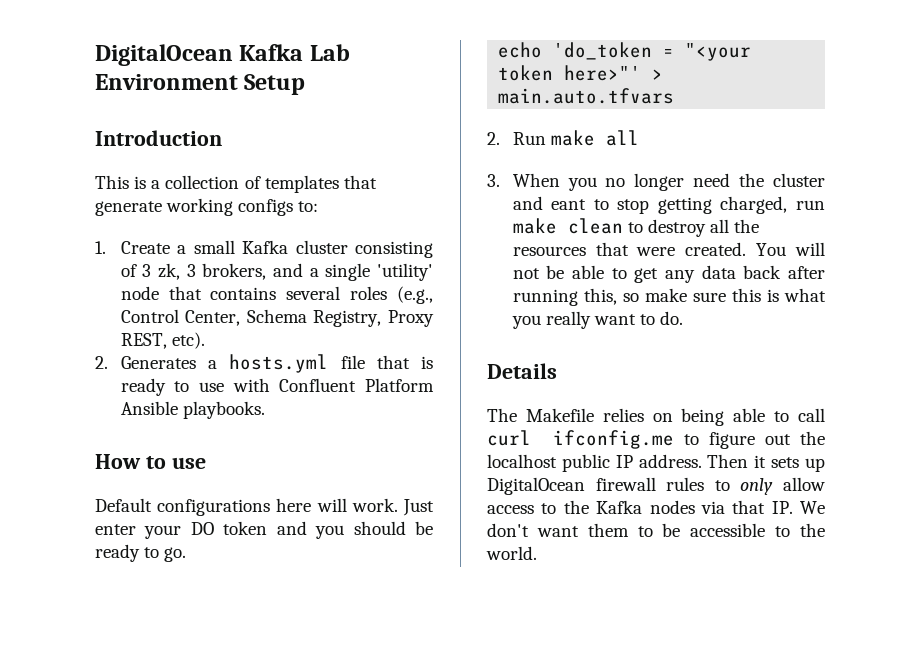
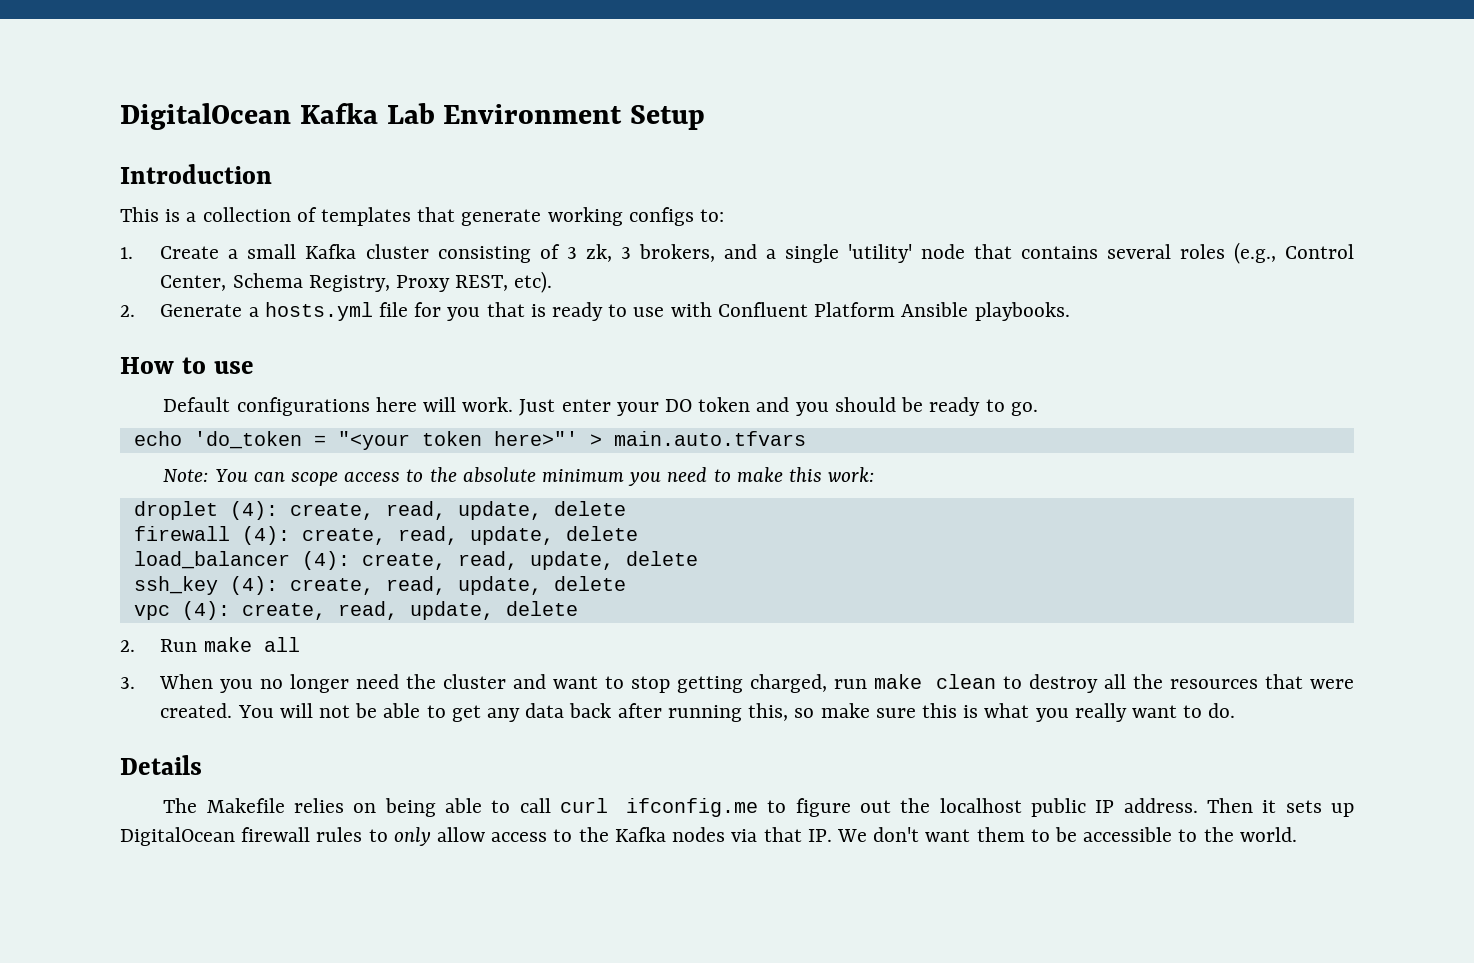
[120,356,196,369] Generates -> [160,304,243,317] Generate
(365, 362) none -> [414,302,481,321] for you
(675, 96) none -> [163,467,875,486] [133,501,626,520] [133,526,638,545] [133,551,698,570] [133,576,626,595] [133,601,578,620] // Note: You can scope access to the absolute minimum you need to make this work: // droplet (4): create, read, update, delete // firewall (4): create, read, update, delete // load_balancer (4): create, read, update, delete // ssh_key (4): create, read, update, delete // vpc (4): create, read, update, delete
[551,199,587,210] eant -> [553,676,599,689] want

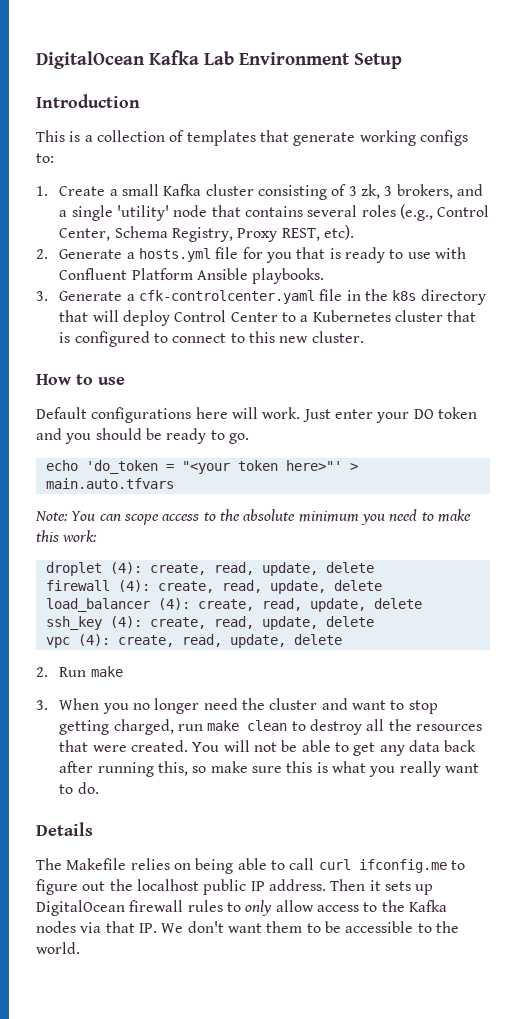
(1070, 311) none -> [36,289,486,305] [59,310,477,326] [59,331,364,347] // 3. Generate a cfk-controlcenter.yaml file in the k8s directory that will deploy Control Center to a Kubernetes cluster that is configured to connect to this new cluster.
[263,637,300,652] all -> (123, 671) none

